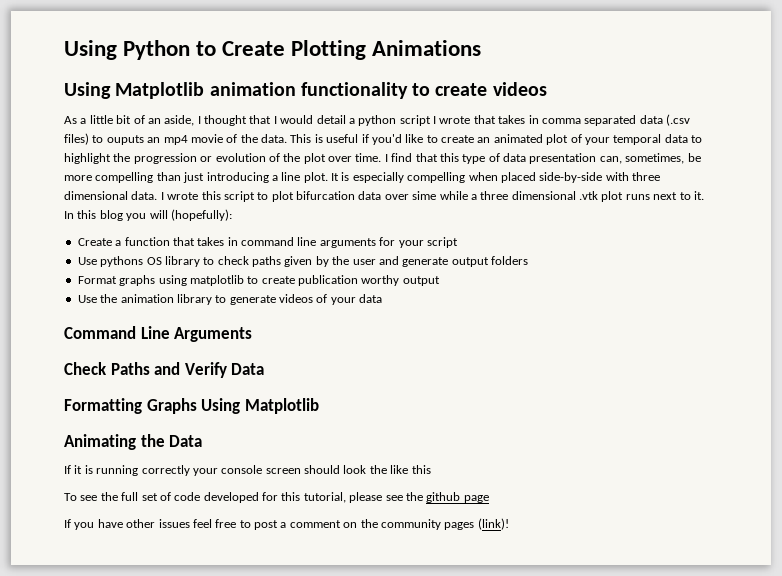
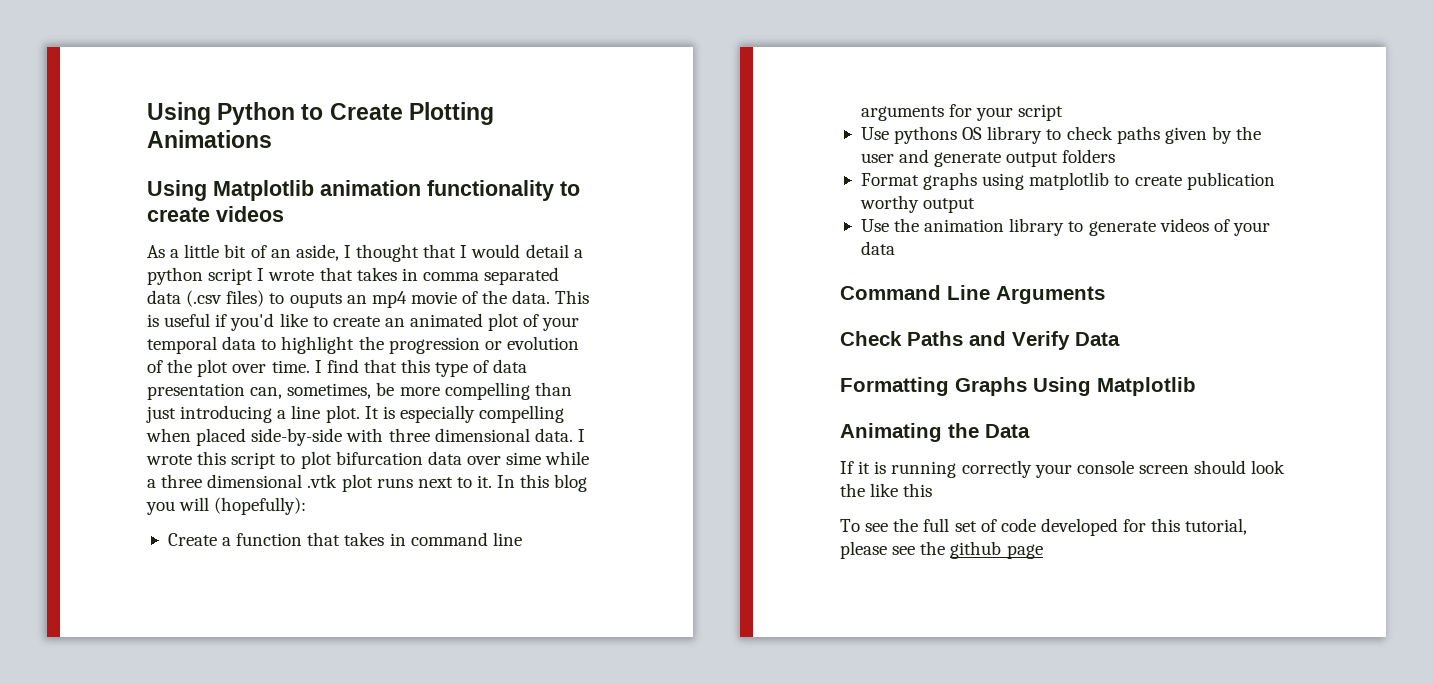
[64,518,509,530] // If you have other issues feel free to post a comment on the community pages (link)! -> (1043, 551) none

